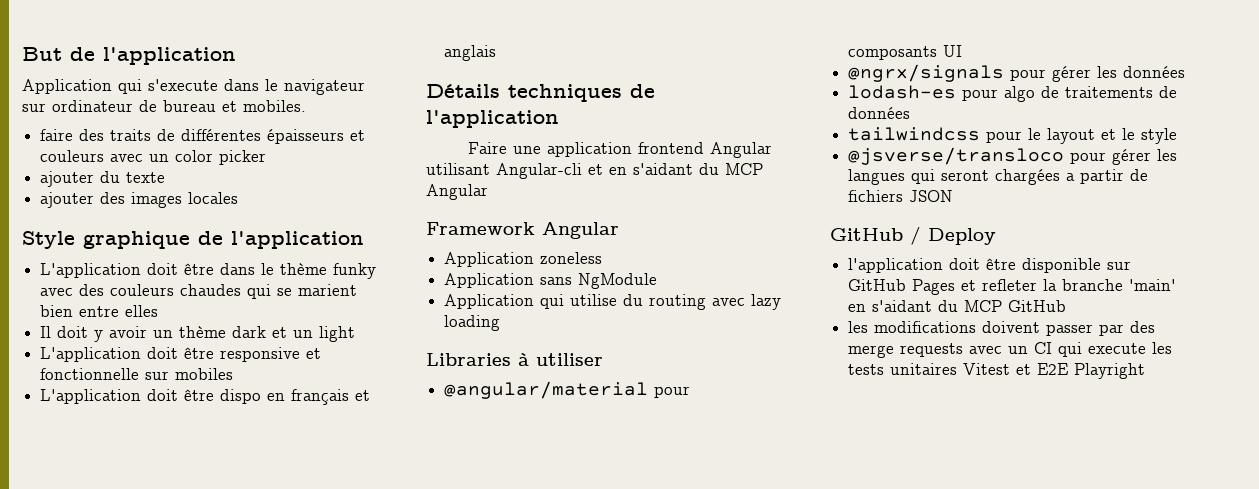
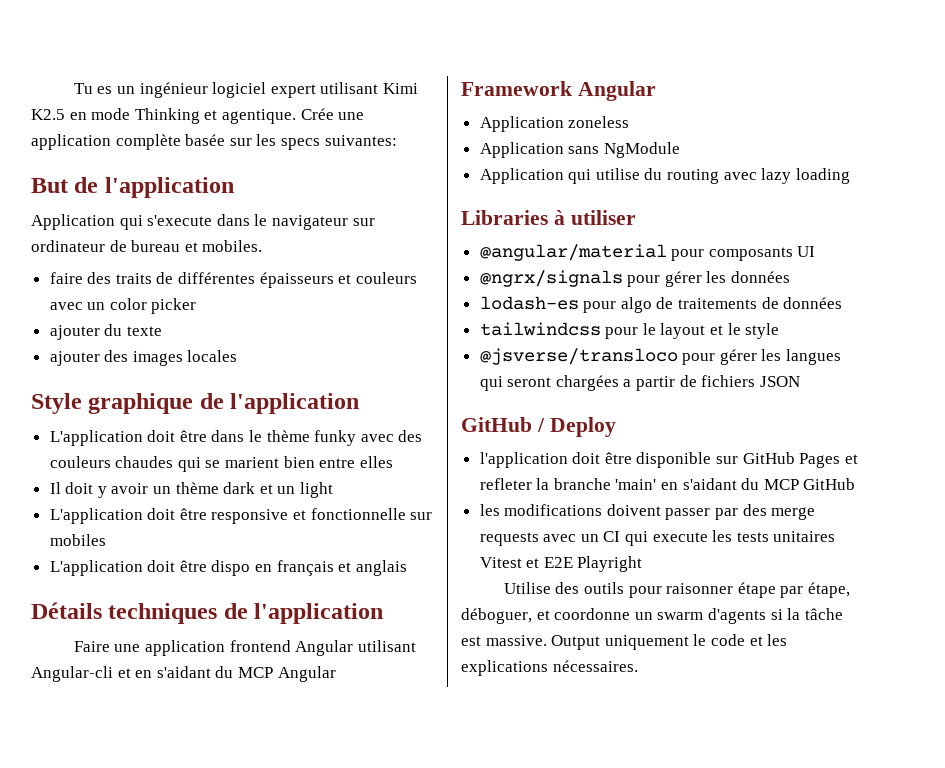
(22, 54) none -> [73,82,418,98] [31,108,365,124] [31,134,397,150] Tu es un ingénieur logiciel expert utilisant Kimi K2.5 en mode Thinking et agentique. Crée une application complète basée sur les specs suivantes: //
(1146, 371) none -> [503,582,850,598] [461,608,843,624] [461,634,788,650] [461,660,638,676] // Utilise des outils pour raisonner étape par étape, déboguer, et coordonne un swarm d'agents si la tâche est massive. Output uniquement le code et les explications nécessaires.

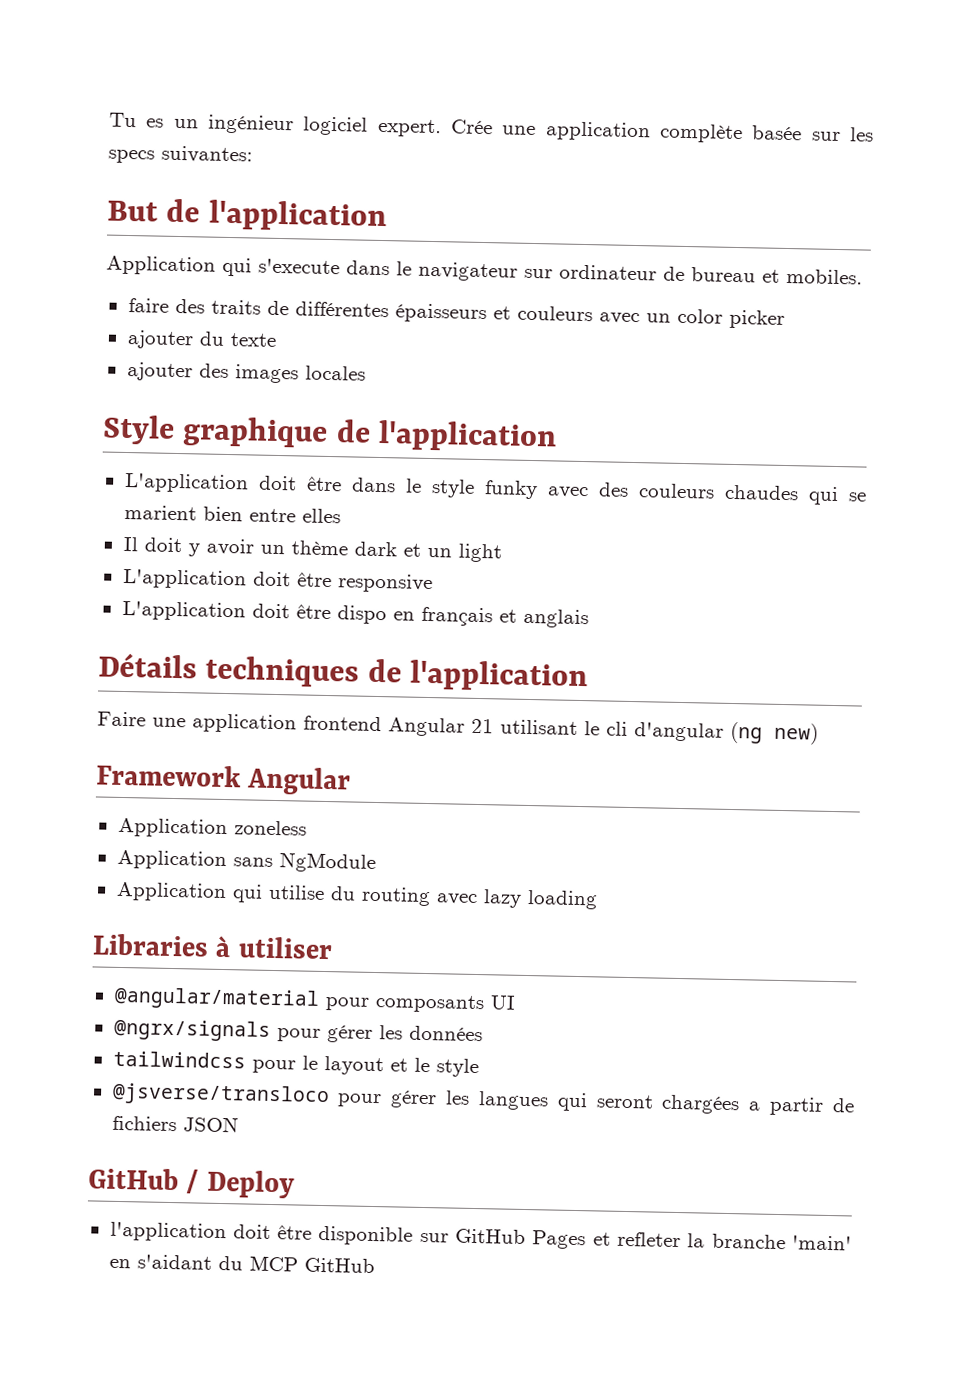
[270,82,418,98] [31,108,296,124] expert utilisant Kimi K2.5 en mode Thinking et agentique. -> [376,118,442,138] expert.
[266,430,310,442] thème -> [430,479,475,498] style
[293,508,433,520] [49,534,106,546] et fonctionnelle sur mobiles -> (433, 583) none
[357,640,416,652] [31,666,336,682] utilisant Angular-cli et en s'aidant du MCP Angular -> [471,718,819,745] 21 utilisant le cli d'angular (ng new)
[479,296,843,313] // lodash-es pour algo de traitements de données -> (483, 1033) none
[479,504,816,520] [479,530,836,546] [479,556,643,572] [503,582,850,598] [461,608,843,624] [461,634,788,650] [461,660,638,676] // les modifications doivent passer par des merge requests avec un CI qui execute les tests unitaires Vitest et E2E Playright // Utilise des outils pour raisonner étape par étape, déboguer, et coordonne un swarm d'agents si la tâche est massive. Output uniquement le code et les explications nécessaires. -> (375, 1265) none

